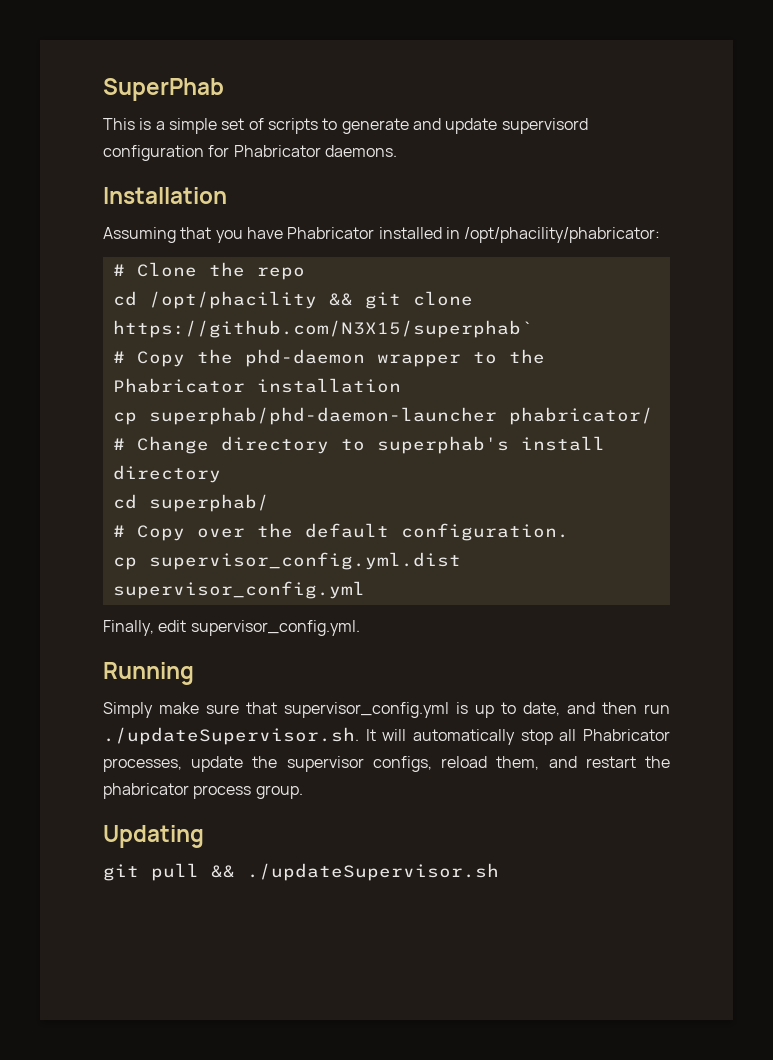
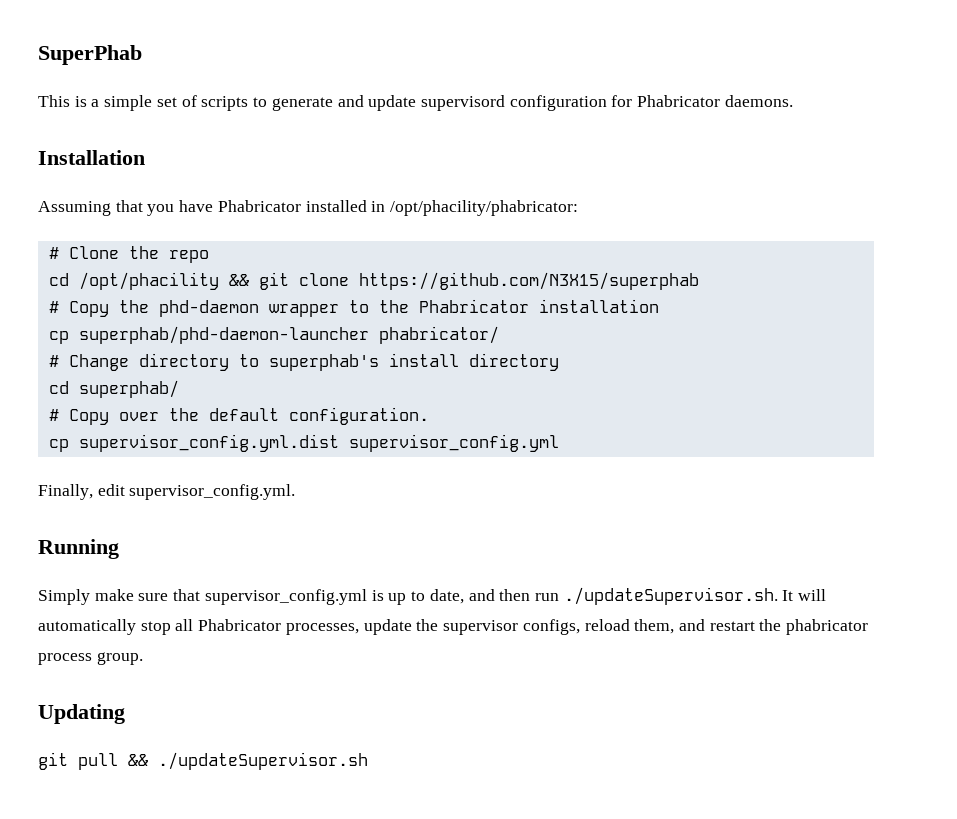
[112,320,533,338] https://github.com/N3X15/superphab` -> [358,272,699,290] https://github.com/N3X15/superphab

